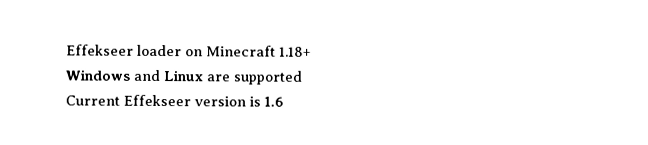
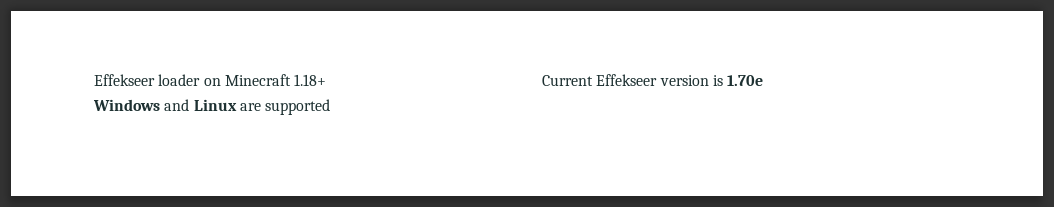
[264,96,284,107] 1.6 -> [727,75,764,86] 1.70e

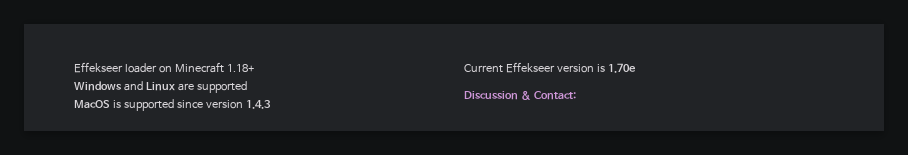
(331, 107) none -> [74,99,271,111] // MacOS is supported since version 1.4.3
(764, 80) none -> [464,91,576,100] // Discussion & Contact:

